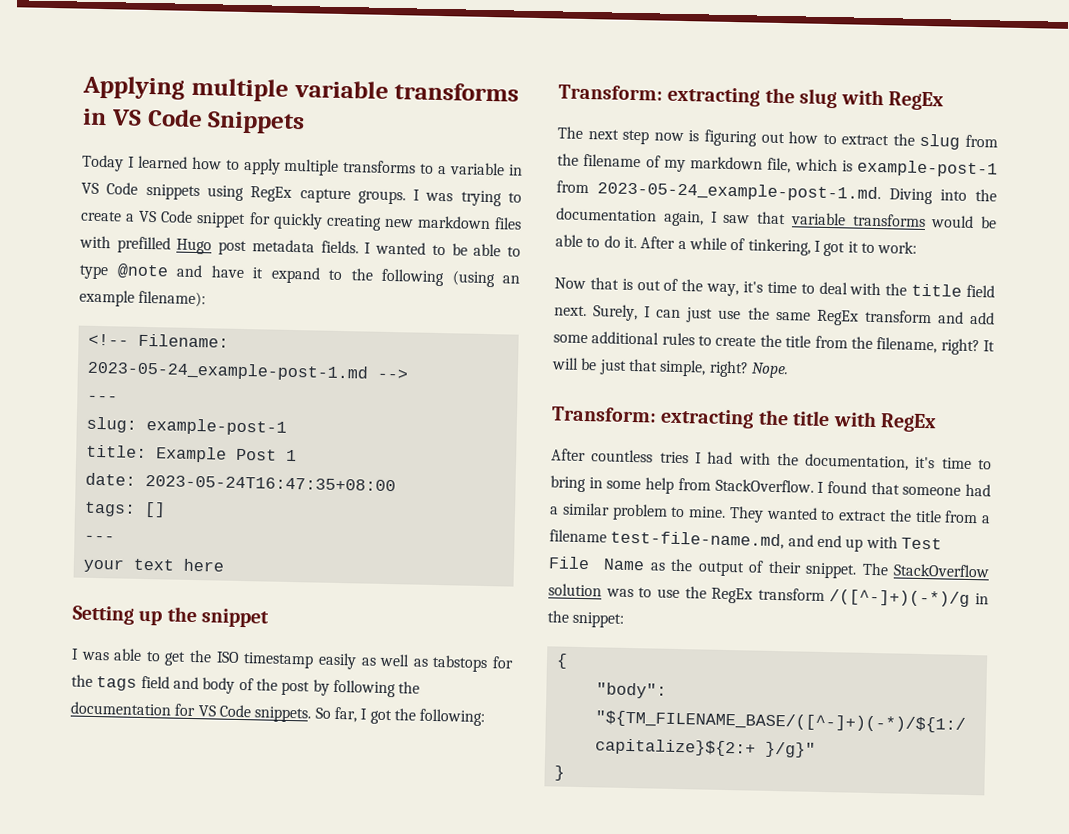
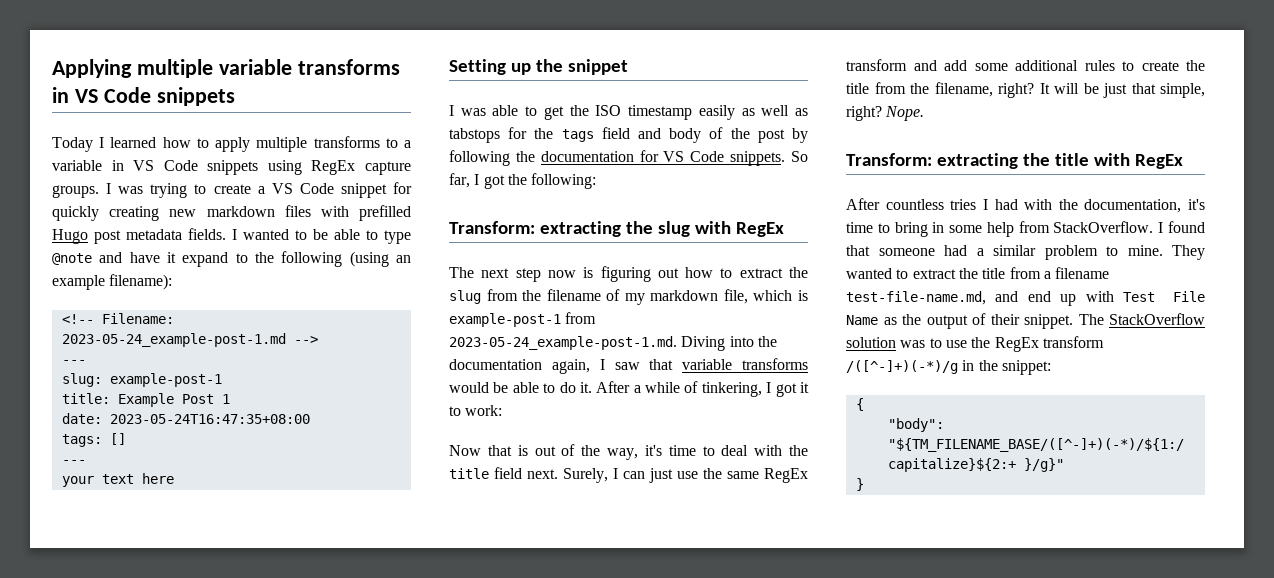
[207,111,306,135] Snippets -> [156,87,235,106] snippets

